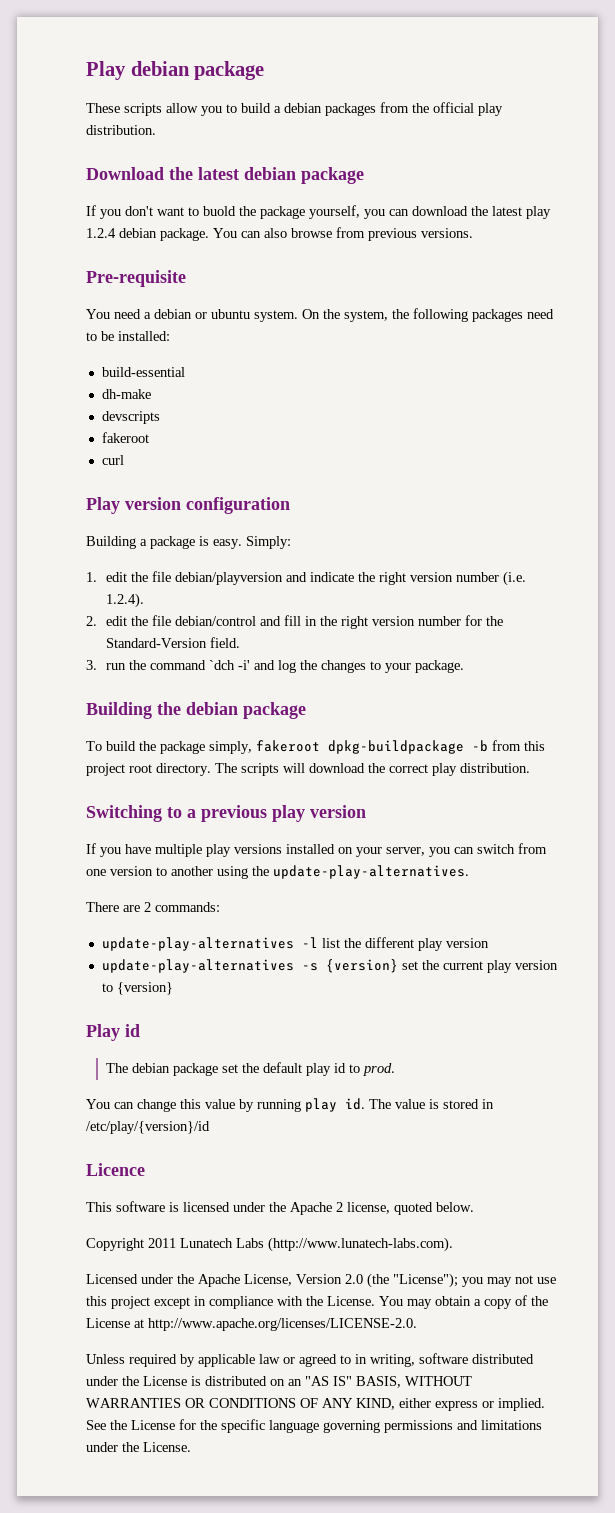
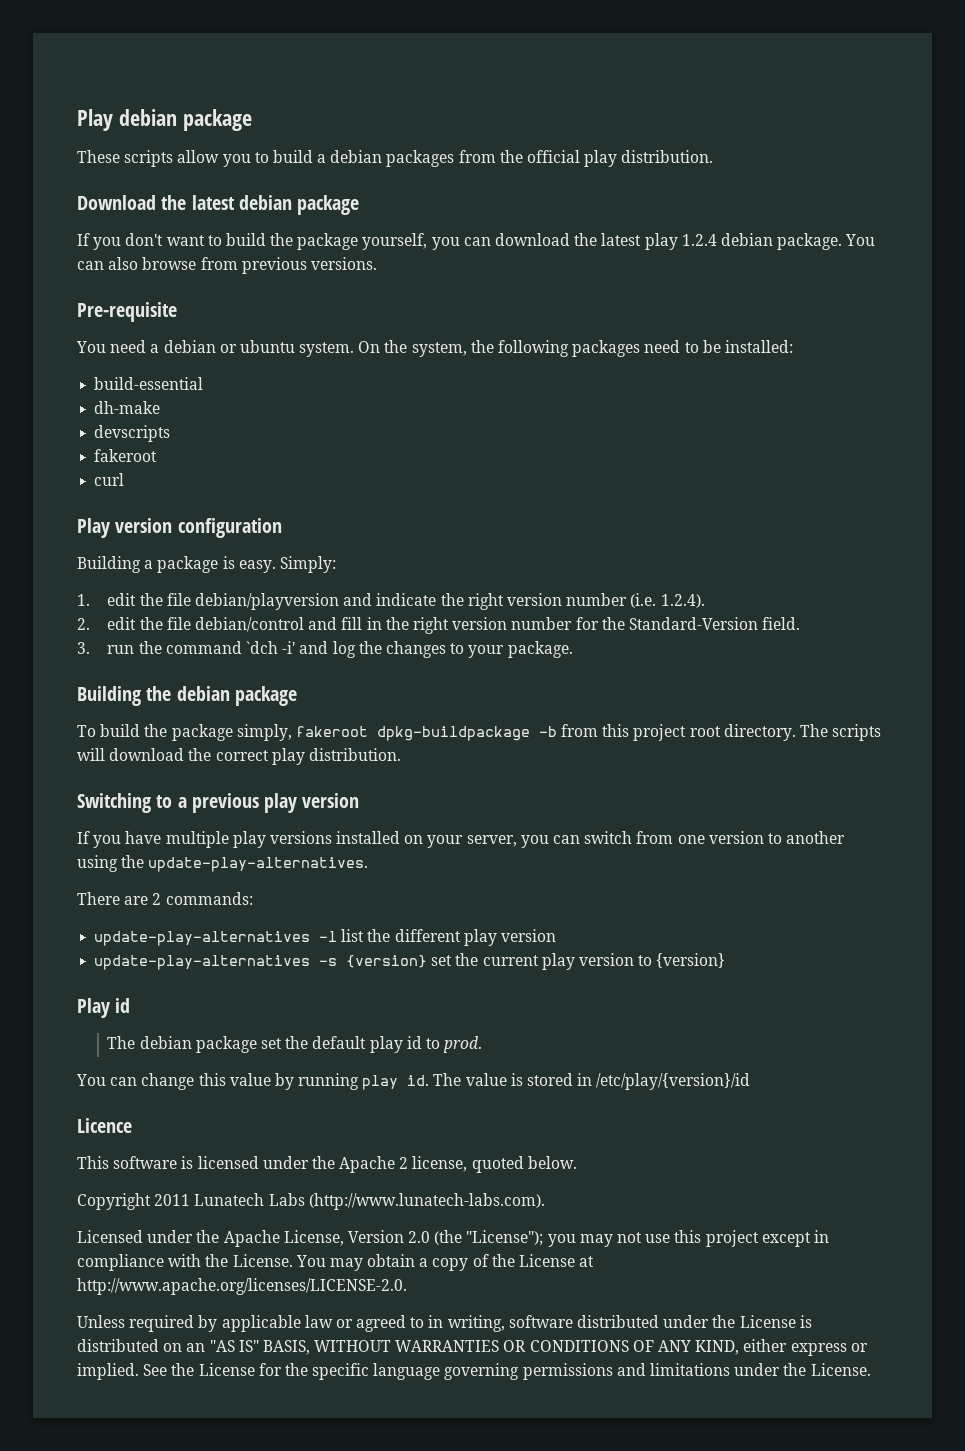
[203,206,236,216] buold -> [225,233,266,246] build

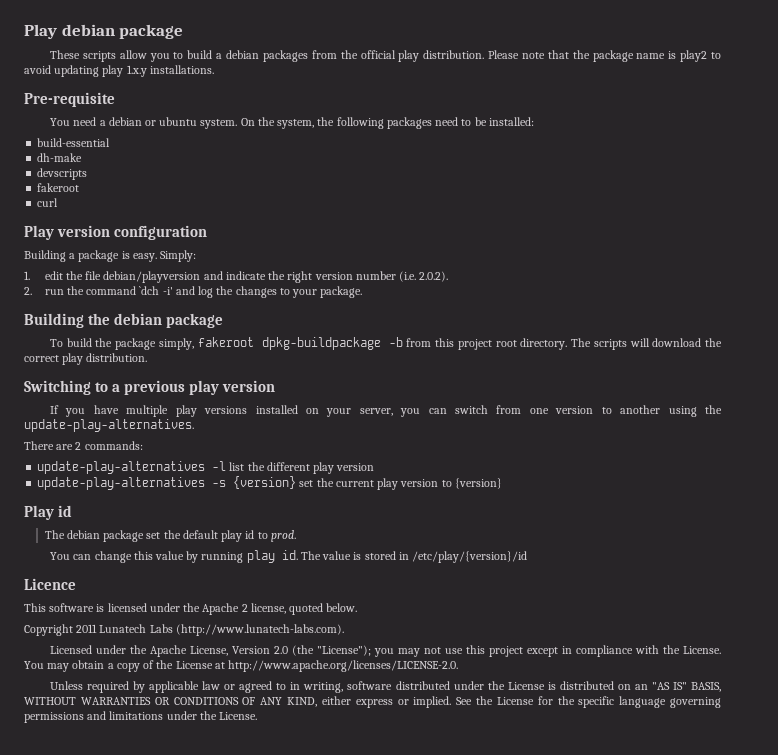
[77,195,360,215] [77,233,876,250] [77,257,377,274] // Download the latest debian package // If you don't want to build the package yourself, you can download the latest play 1.2.4 debian package. You can also browse from previous versions. -> [488,50,722,62] [24,65,214,77] Please note that the package name is play2 to avoid updating play 1.x.y installations.
[660,594,705,608] [77,617,801,634] [77,642,90,654] 1.2.4). // 2. edit the file debian/control and fill in the right version number for the Standard-Version field. // 3. -> [419,271,449,282] [24,287,32,295] 2.0.2). // 2.

